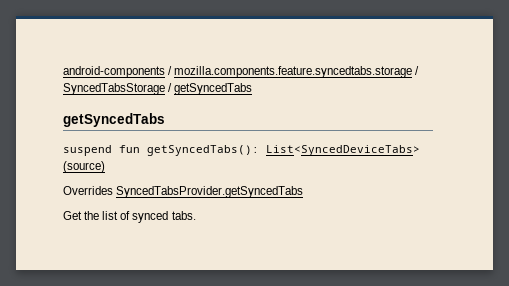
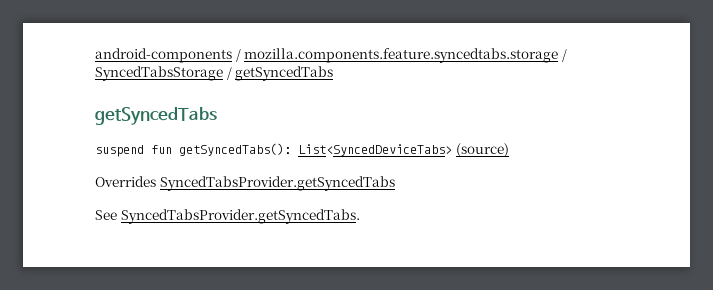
[63,211,196,223] Get the list of synced tabs. -> [95,209,360,224] See SyncedTabsProvider.getSyncedTabs.

